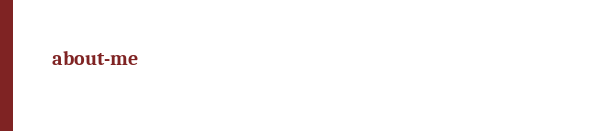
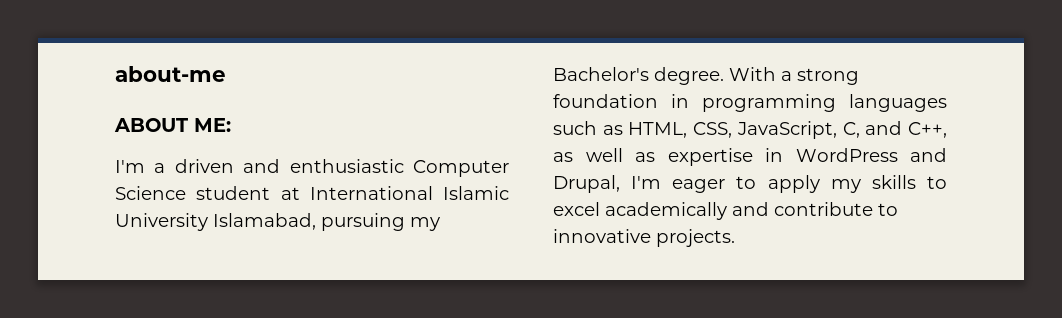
(138, 57) none -> [114,118,231,132] [115,159,509,177] [115,186,509,200] [115,213,440,231] [553,67,859,85] [553,94,947,112] [553,121,947,139] [553,148,947,166] [553,175,947,193] [553,202,898,220] [553,229,735,247] // ABOUT ME: // I'm a driven and enthusiastic Computer Science student at International Islamic University Islamabad, pursuing my Bachelor's degree. With a strong foundation in programming languages such as HTML, CSS, JavaScript, C, and C++, as well as expertise in WordPress and Drupal, I'm eager to apply my skills to excel academically and contribute to innovative projects.

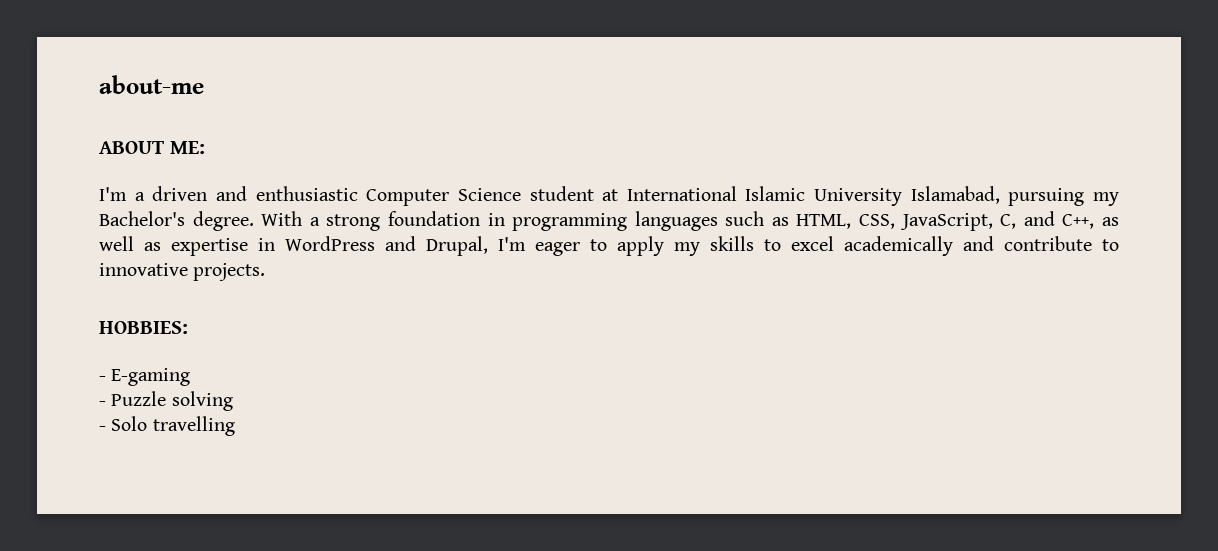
(735, 238) none -> [99,321,188,334] [99,368,191,386] [99,391,233,411] [99,416,235,436] // HOBBIES: // - E-gaming // - Puzzle solving // - Solo travelling

